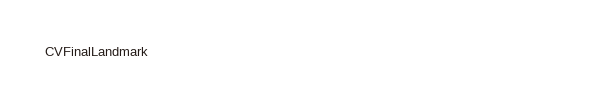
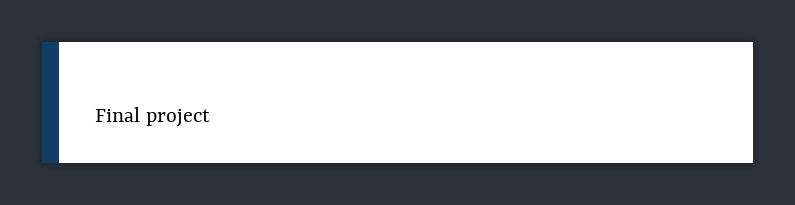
[45,47,148,56] CVFinalLandmark -> [95,107,211,127] Final project

